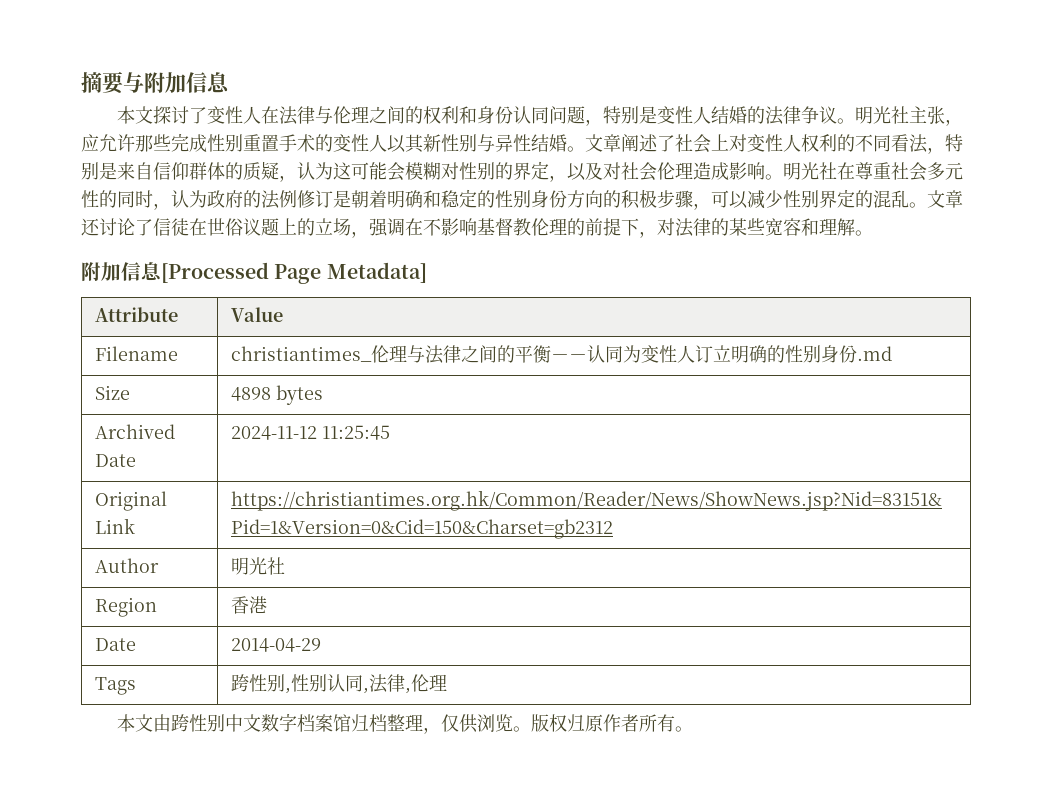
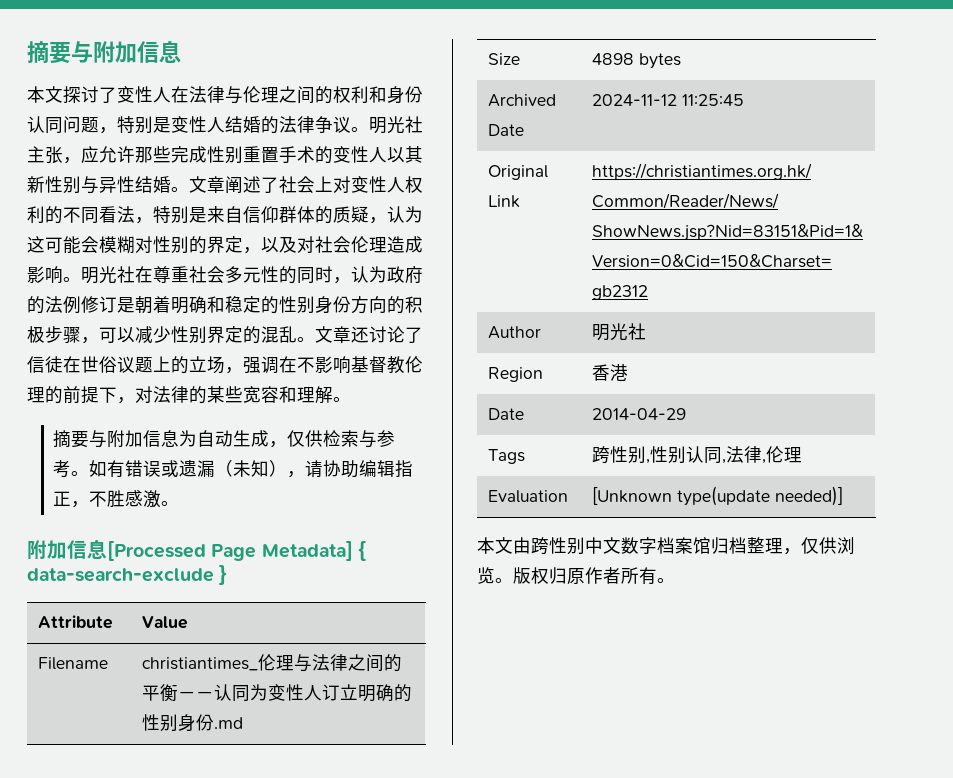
(873, 233) none -> [53,430,396,448] [53,460,414,478] [53,490,180,508] // 摘要与附加信息为自动生成，仅供检索与参考。如有错误或遗漏（未知），请协助编辑指正，不胜感激。
(427, 272) none -> [357,540,366,561] [27,564,228,585] { data-search-exclude }
(447, 682) none -> [487,490,568,503] [591,486,843,506] // Evaluation | [Unknown type(update needed)]

